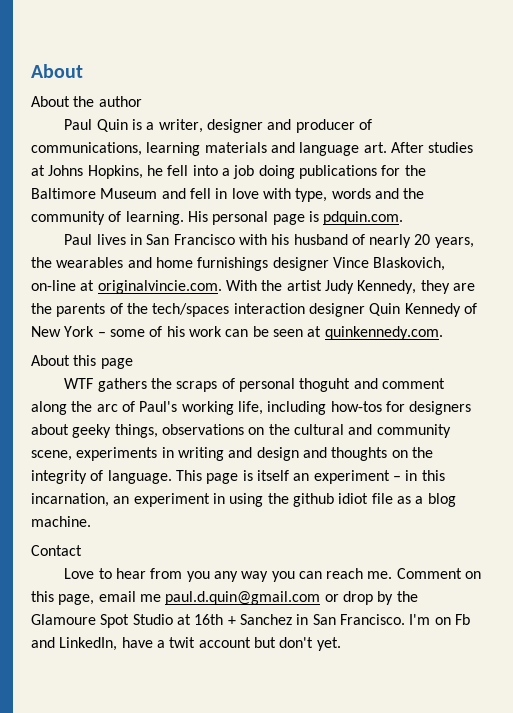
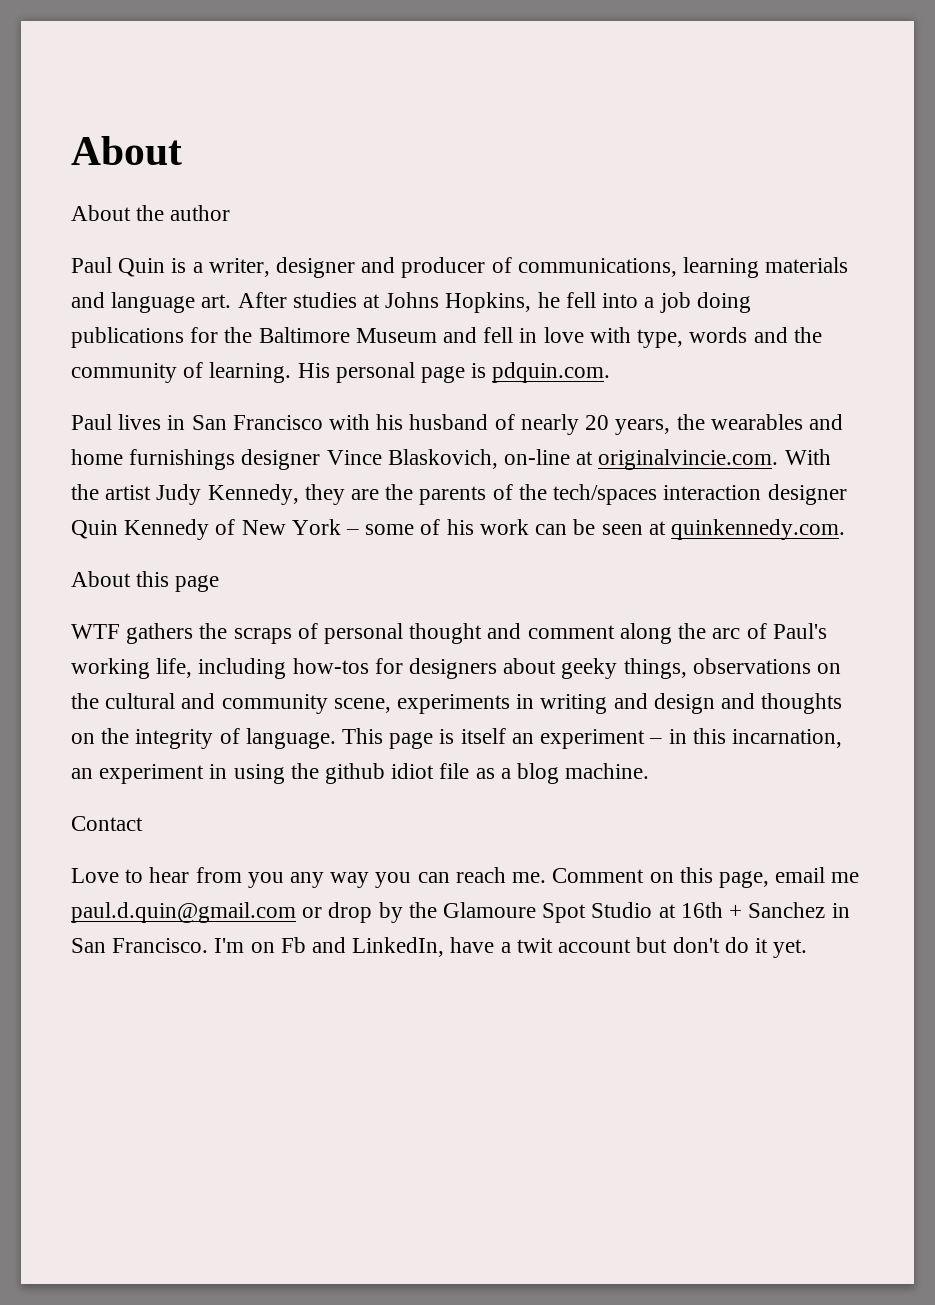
[299,378,351,392] thoguht -> [409,623,483,644] thought
(314, 642) none -> [724,937,768,953] do it

